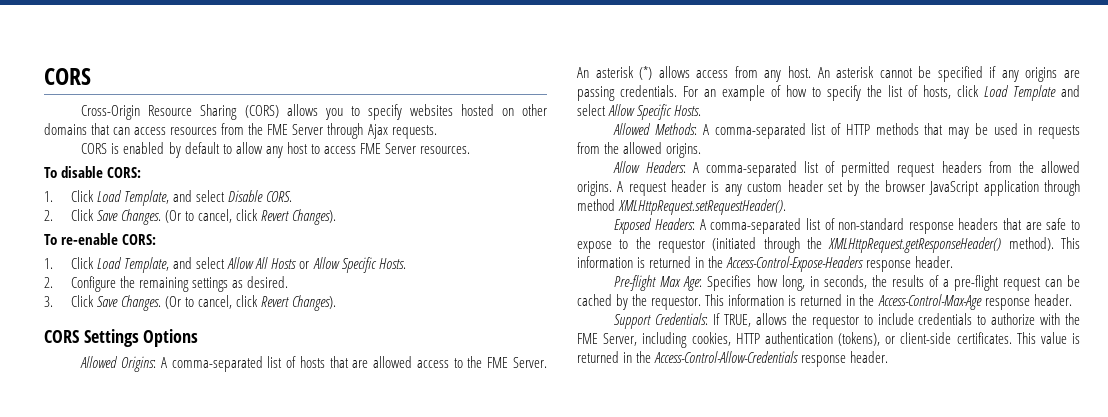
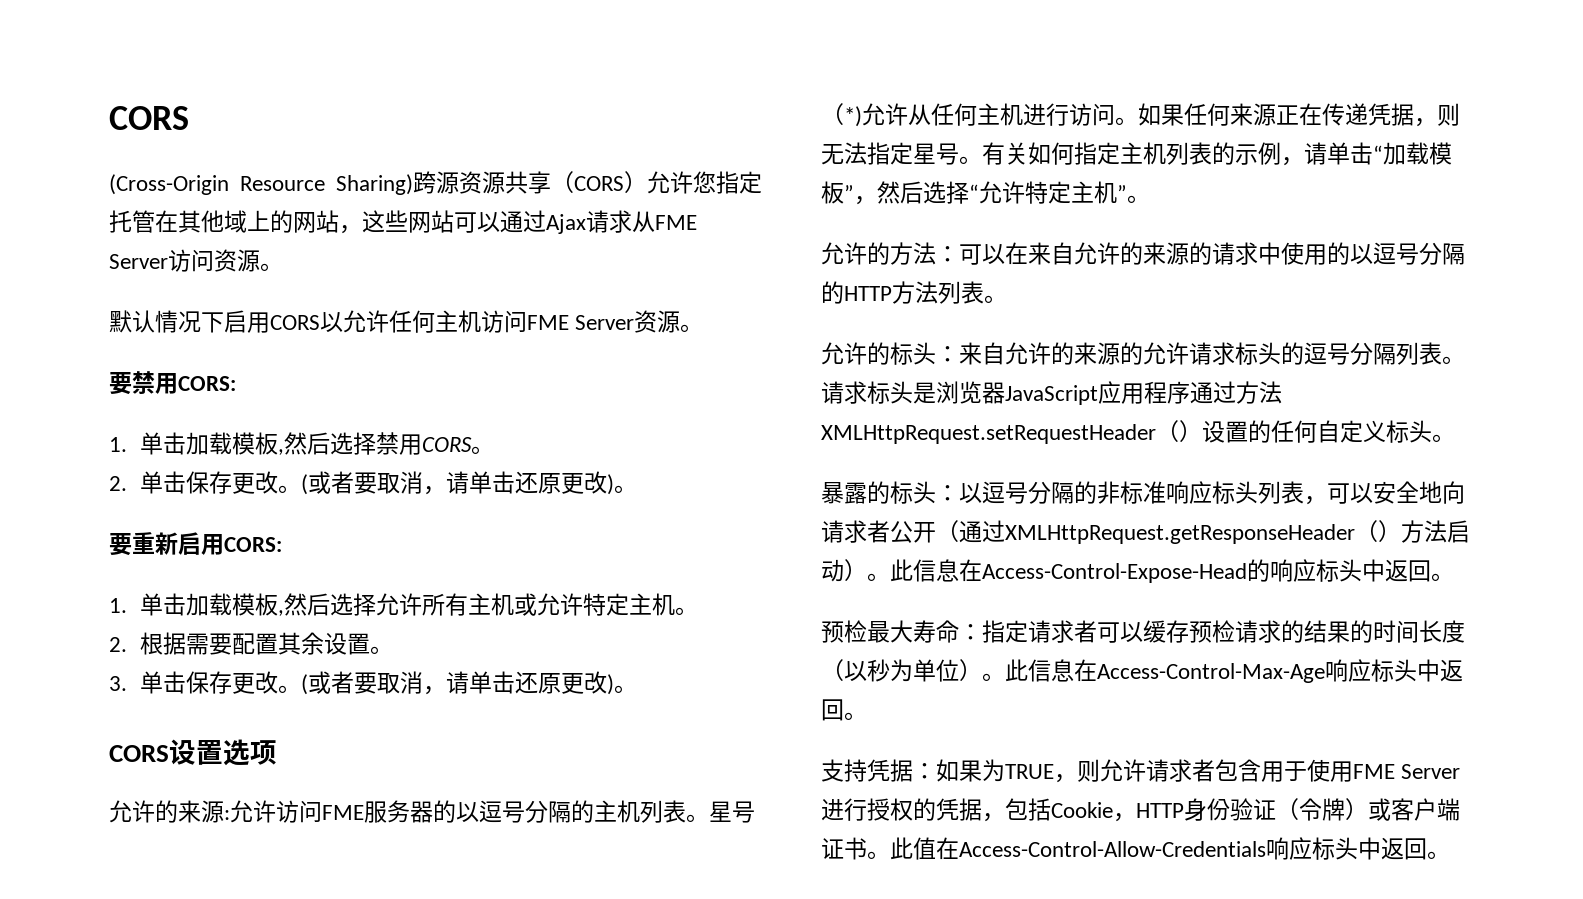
[81,104,548,120] [44,123,437,139] [81,142,471,158] [44,166,142,178] [44,190,293,206] [44,209,337,225] [44,233,157,245] [44,257,406,273] [44,276,289,292] [44,295,337,311] [44,329,199,347] [80,356,547,372] [577,66,1080,82] [577,85,1080,101] [577,104,702,120] [613,123,1080,139] [577,142,702,158] [613,161,1080,177] [577,180,1080,196] [577,199,787,215] [614,218,1080,234] [577,237,1080,253] [577,256,954,272] [614,275,1080,291] [577,294,1072,310] [614,313,1080,329] [577,332,1080,348] [577,351,889,367] Cross-Origin Resource Sharing (CORS) allows you to specify websites hosted on other domains that can access resources from the FME Server through Ajax requests. // CORS is enabled by default to allow any host to access FME Server resources. // To disable CORS: // 1. Click Load Template, and select Disable CORS. // 2. Click Save Changes. (Or to cancel, click Revert Changes). // To re-enable CORS: // 1. Click Load Template, and select Allow All Hosts or Allow Specific Hosts. // 2. Configure the remaining settings as desired. // 3. Click Save Changes. (Or to cancel, click Revert Changes). // CORS Settings Options // Allowed Origins: A comma-separated list of hosts that are allowed access to the FME Server. An asterisk (*) allows access from any host. An asterisk cannot be specified if any origins are passing credentials. For an example of how to specify the list of hosts, click Load Template and select Allow Specific Hosts. // Allowed Methods: A comma-separated list of HTTP methods that may be used in requests from the allowed origins. // Allow Headers: A comma-separated list of permitted request headers from the allowed origins. A request header is any custom header set by the browser JavaScript application through method XMLHttpRequest.setRequestHeader(). // Exposed Headers: A comma-separated list of non-standard response headers that are safe to expose to the requestor (initiated through the XMLHttpRequest.getResponseHeader() method). This information is returned in the Access-Control-Expose-Headers response header. // Pre-flight Max Age: Specifies how long, in seconds, the results of a pre-flight request can be cached by the requestor. This information is returned in the Access-Control-Max-Age response header. // Support Credentials: If TRUE, allows the requestor to include credentials to authorize with the FME Server, including cookies, HTTP authentication (tokens), or client-side certificates. This value is returned in the Access-Control-Allow-Credentials response header. -> [109,171,762,195] [109,210,697,234] [109,249,283,272] [109,310,704,333] [109,371,236,395] [109,432,495,455] [109,471,638,495] [109,532,282,556] [109,593,699,616] [109,632,394,655] [109,671,638,695] [109,739,277,766] [109,800,755,823] [821,103,1460,127] [821,142,1452,166] [821,181,1150,205] [821,242,1465,265] [821,281,1007,304] [821,342,1465,365] [821,381,1282,405] [821,420,1455,444] [821,481,1465,505] [821,520,1470,544] [821,559,1454,583] [821,620,1465,643] [821,659,1463,683] [821,699,867,721] [821,759,1461,783] [821,798,1460,822] [821,837,1450,860] (Cross-Origin Resource Sharing)跨源资源共享（CORS）允许您指定托管在其他域上的网站，这些网站可以通过Ajax请求从FME Server访问资源。 // 默认情况下启用CORS以允许任何主机访问FME Server资源。 // 要禁用CORS: // 1.单击加载模板,然后选择禁用CORS。 // 2.单击保存更改。(或者要取消，请单击还原更改)。 // 要重新启用CORS: // 1.单击加载模板,然后选择允许所有主机或允许特定主机。 // 2.根据需要配置其余设置。 // 3.单击保存更改。(或者要取消，请单击还原更改)。 // CORS设置选项 // 允许的来源:允许访问FME服务器的以逗号分隔的主机列表。星号（*)允许从任何主机进行访问。如果任何来源正在传递凭据，则无法指定星号。有关如何指定主机列表的示例，请单击“加载模板”，然后选择“允许特定主机”。 // 允许的方法：可以在来自允许的来源的请求中使用的以逗号分隔的HTTP方法列表。 // 允许的标头：来自允许的来源的允许请求标头的逗号分隔列表。请求标头是浏览器JavaScript应用程序通过方法XMLHttpRequest.setRequestHeader（）设置的任何自定义标头。 // 暴露的标头：以逗号分隔的非标准响应标头列表，可以安全地向请求者公开（通过XMLHttpRequest.getResponseHeader（）方法启动）。此信息在Access-Control-Expose-Head的响应标头中返回。 // 预检最大寿命：指定请求者可以缓存预检请求的结果的时间长度（以秒为单位）。此信息在Access-Control-Max-Age响应标头中返回。 // 支持凭据：如果为TRUE，则允许请求者包含用于使用FME Server进行授权的凭据，包括Cookie，HTTP身份验证（令牌）或客户端证书。此值在Access-Control-Allow-Credentials响应标头中返回。

